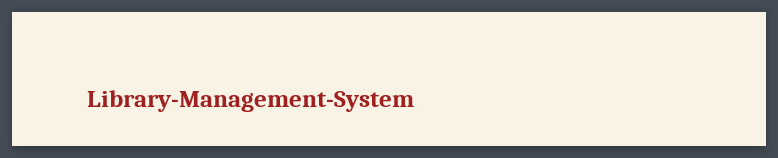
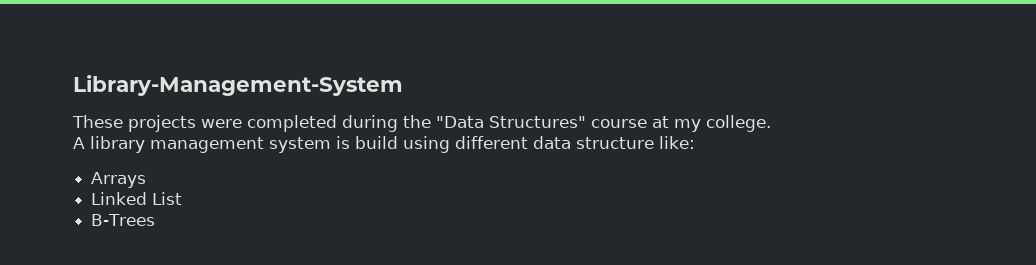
(414, 101) none -> [72,115,771,132] [73,136,695,153] [91,172,147,188] [91,192,183,205] [91,214,156,226] // These projects were completed during the "Data Structures" course at my college. // A library management system is build using different data structure like: // Arrays // Linked List // B-Trees

